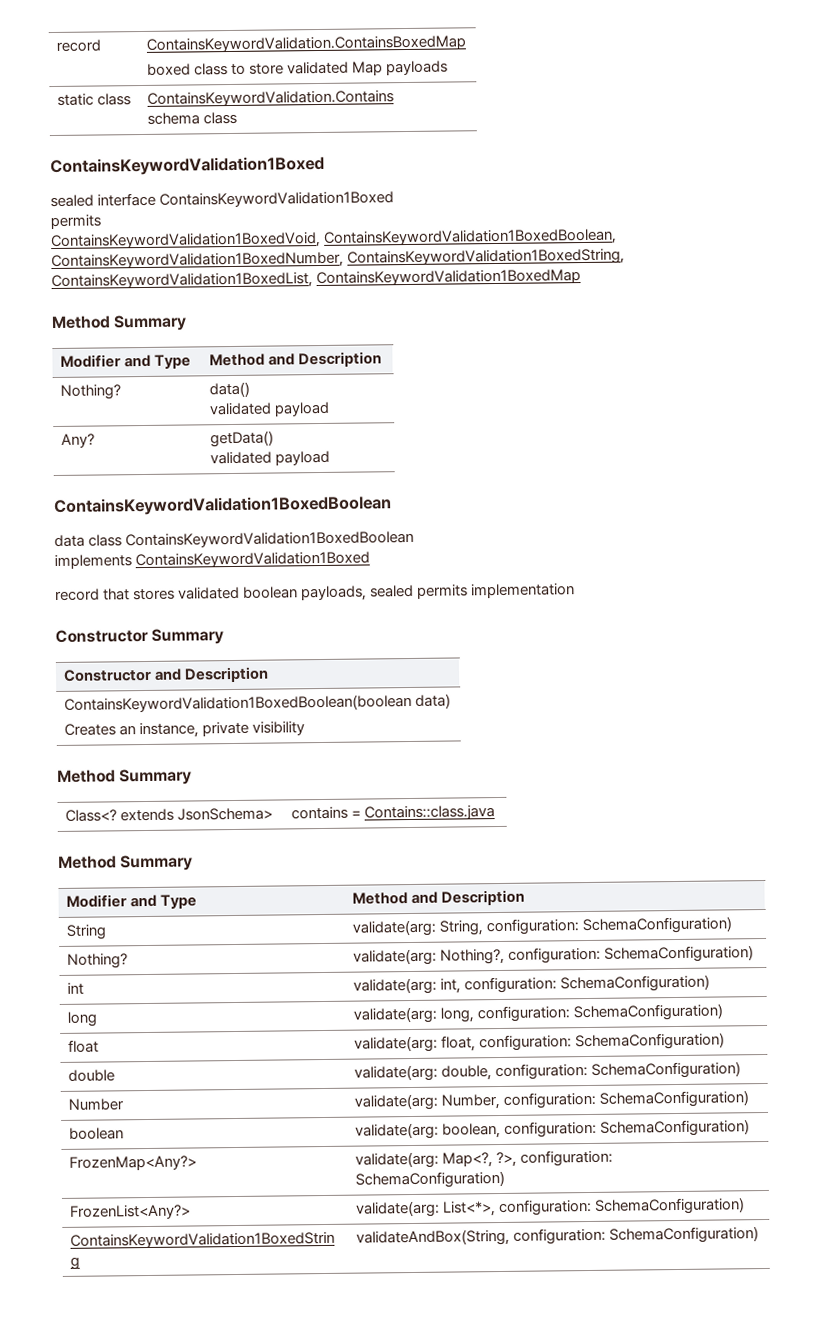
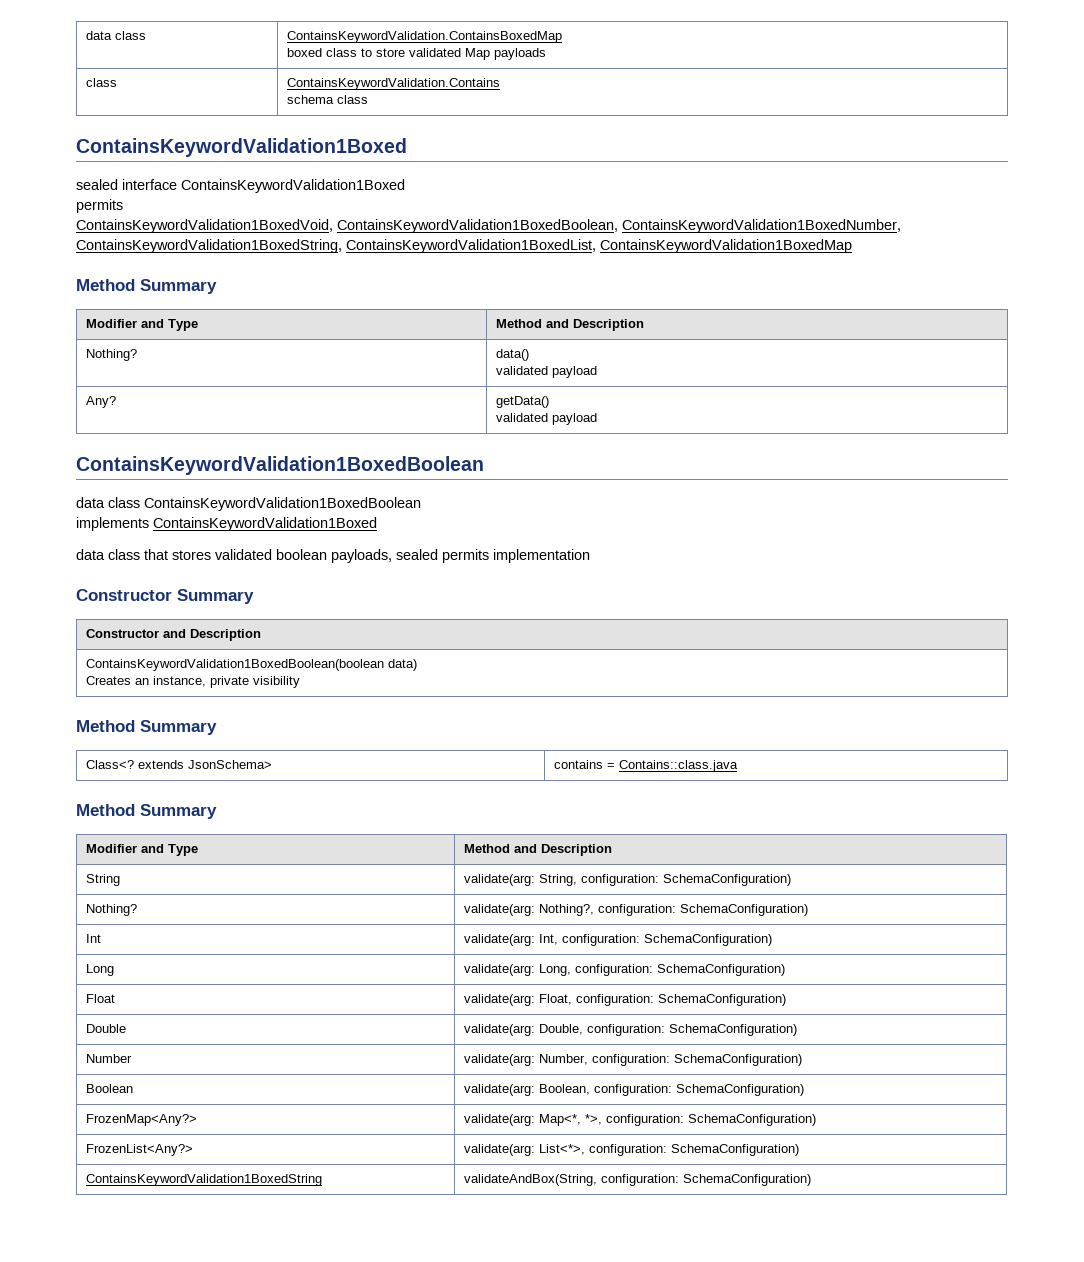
[55,39,101,52] record -> [86,31,147,40] data class
[56,93,94,106] static -> (547, 54) none
[55,588,100,602] record -> [76,549,140,560] data class
[66,982,84,995] [352,974,710,995] [66,1011,98,1027] [352,1003,723,1024] [67,1039,99,1053] [353,1032,725,1053] [67,1069,115,1082] [353,1064,492,1082] int | validate(arg: int, configuration: SchemaConfiguration) // long | validate(arg: long, configuration: SchemaConfiguration) // float | validate(arg: float, configuration: SchemaConfiguration) // double | validate(arg: double, -> [86,934,102,943] [464,934,773,946] [86,964,115,976] [464,964,786,976] [86,994,116,1003] [464,994,787,1006] [86,1024,127,1033] [464,1024,584,1036] Int | validate(arg: Int, configuration: SchemaConfiguration) // Long | validate(arg: Long, configuration: SchemaConfiguration) // Float | validate(arg: Float, configuration: SchemaConfiguration) // Double | validate(arg: Double,
[68,1127,124,1140] [354,1122,501,1140] boolean | validate(arg: boolean, -> [86,1084,134,1093] [464,1084,591,1096] Boolean | validate(arg: Boolean,
[441,1151,517,1168] Map<?, ?>, -> [539,1114,603,1126] Map<*, *>,

